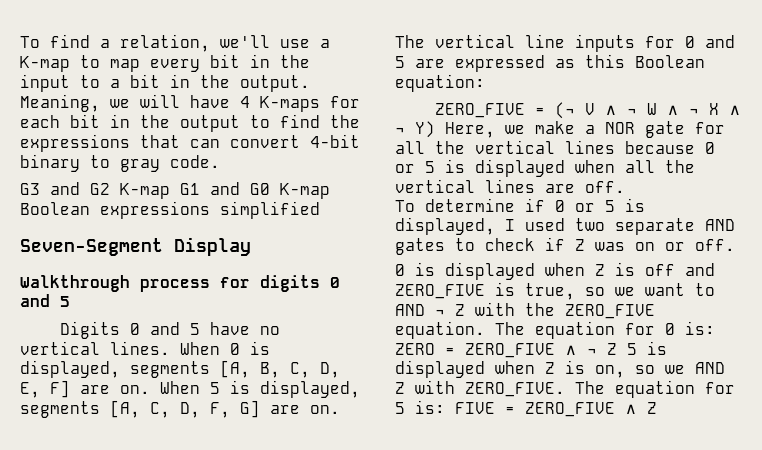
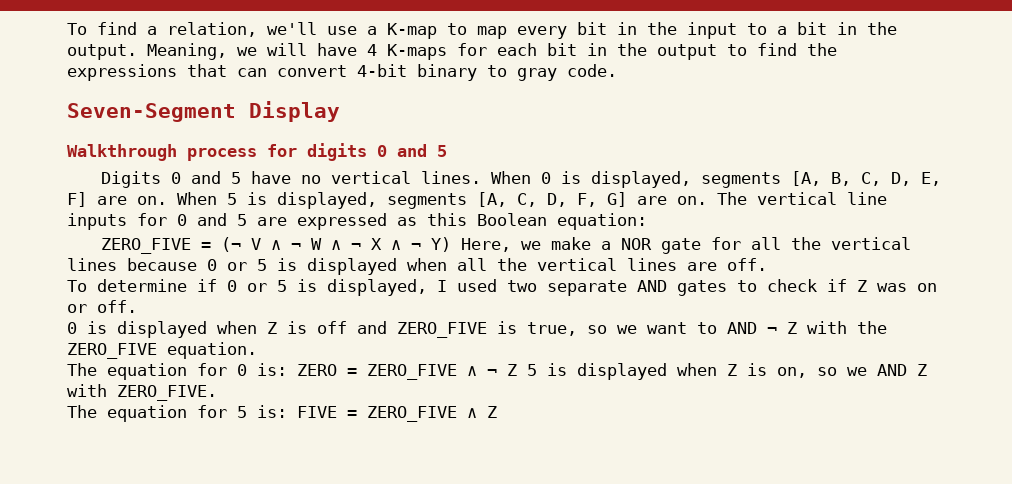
[20,182,330,199] [20,201,320,219] // G3 and G2 K-map G1 and G0 K-map Boolean expressions simplified -> (617, 70) none
(485, 330) none -> (257, 350) //
(565, 389) none -> (217, 393) //

